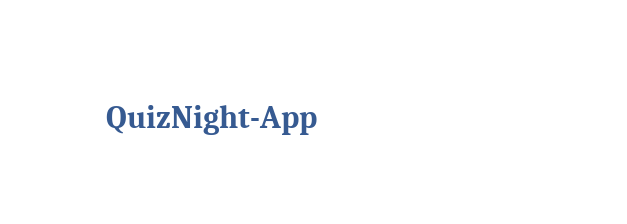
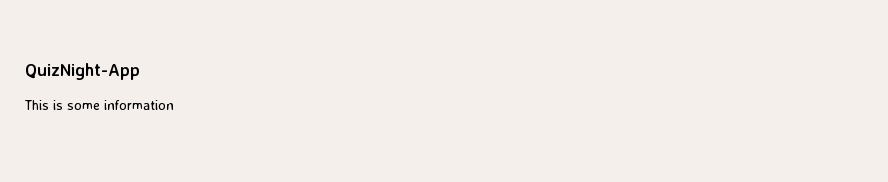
(317, 120) none -> [24,100,174,110] // This is some information

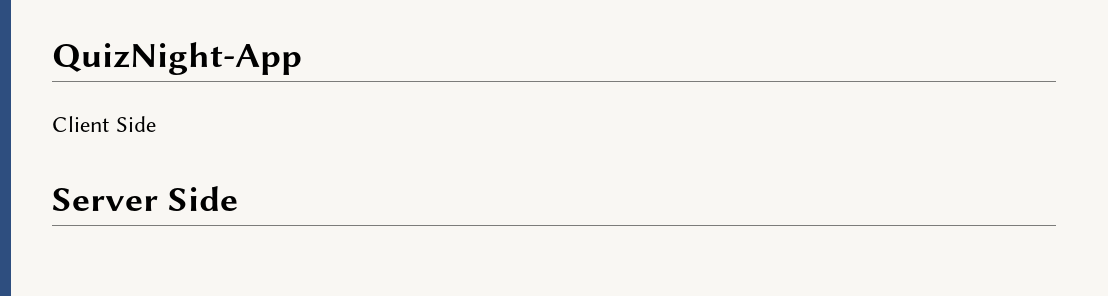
[24,100,174,110] This is some information -> [52,116,157,132] [52,186,238,211] Client Side // Server Side

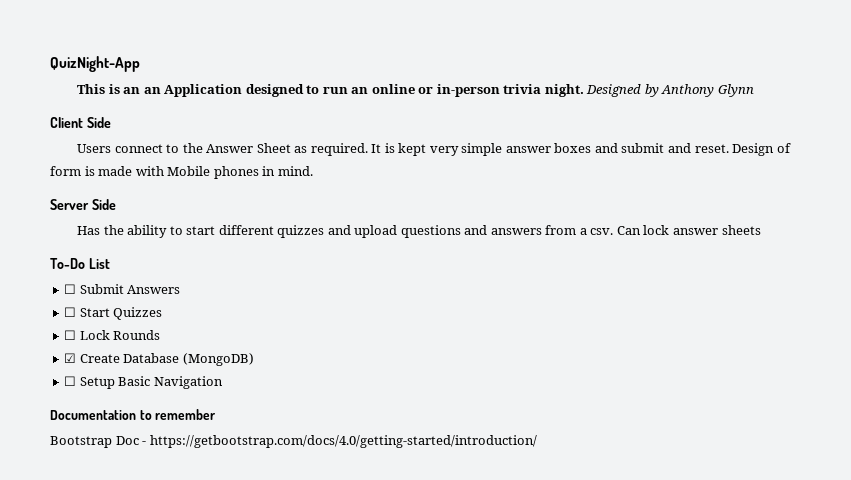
[52,116,157,132] [52,186,238,211] Client Side // Server Side -> [77,84,754,97] [50,117,111,128] [77,143,791,156] [50,166,313,179] [50,199,116,210] [77,225,761,238] [50,258,110,269] [64,284,181,294] [64,307,163,320] [64,330,161,340] [64,353,254,366] [64,376,223,389] [50,409,217,420] [50,435,537,448] This is an an Application designed to run an online or in-person trivia night. Designed by Anthony Glynn // Client Side // Users connect to the Answer Sheet as required. It is kept very simple answer boxes and submit and reset. Design of form is made with Mobile phones in mind. // Server Side // Has the ability to start different quizzes and upload questions and answers from a csv. Can lock answer sheets // To-Do List // ☐ Submit Answers // ☐ Start Quizzes // ☐ Lock Rounds // ☑ Create Database (MongoDB) // ☐ Setup Basic Navigation // Documentation to remember // Bootstrap Doc - https://getbootstrap.com/docs/4.0/getting-started/introduction/

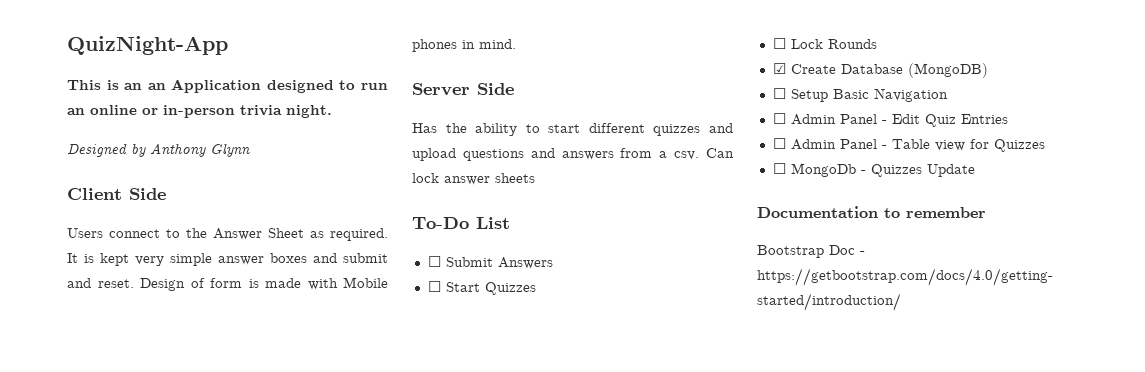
(584, 90) none -> (332, 111) //
(223, 382) none -> [772,113,1008,127] [772,138,1045,152] [772,163,975,177] // ☐ Admin Panel - Edit Quiz Entries // ☐ Admin Panel - Table view for Quizzes // ☐ MongoDb - Quizzes Update

